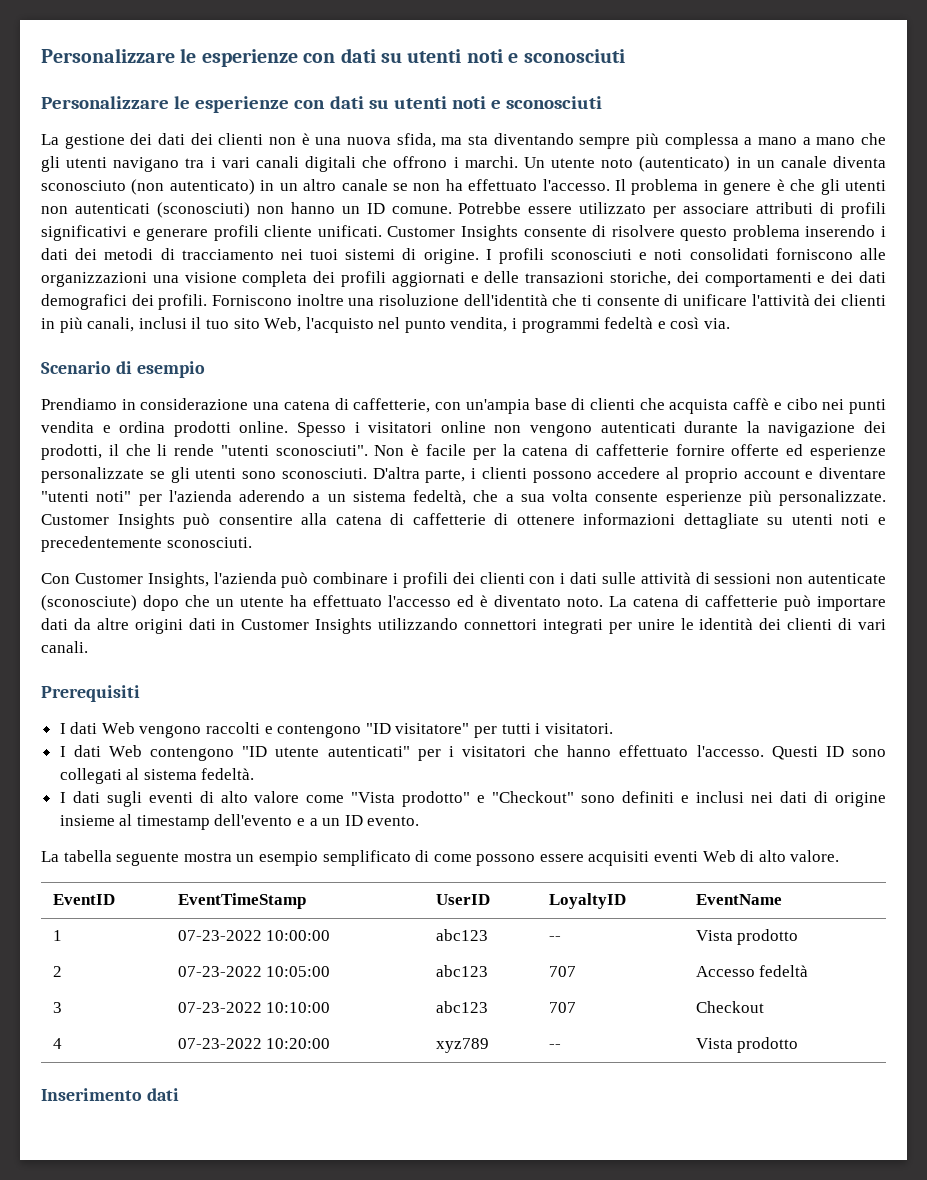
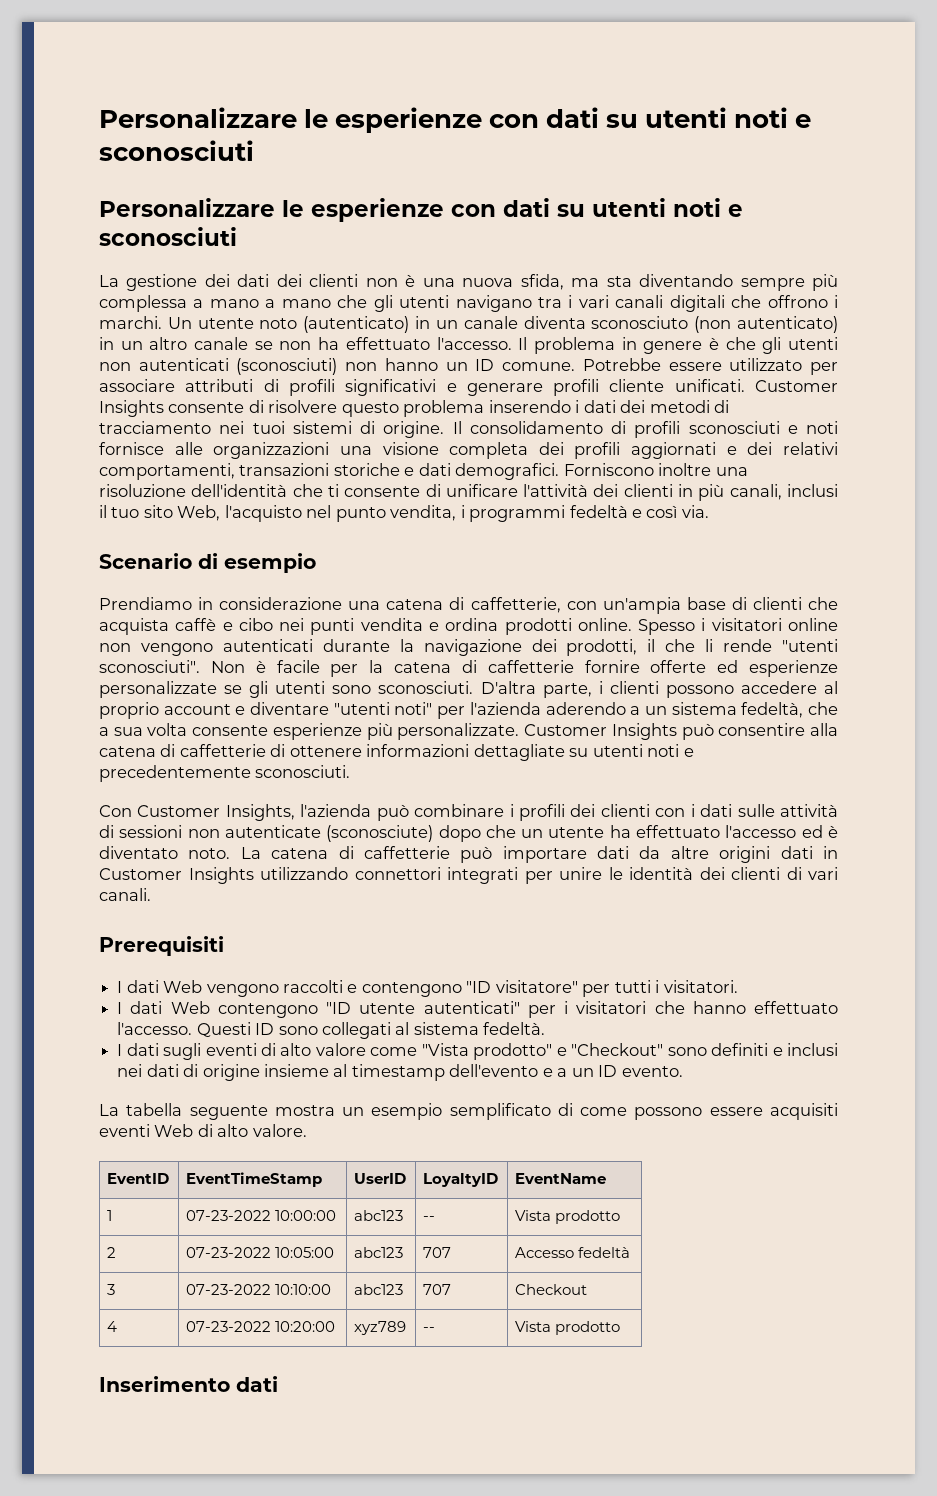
[485,249,492,260] I -> [452,421,626,434] Il consolidamento di
[689,248,853,260] consolidati forniscono -> [99,442,164,455] fornisce
[484,271,886,287] [41,294,208,310] delle transazioni storiche, dei comportamenti e dei dati demografici dei profili. -> [747,442,838,455] [99,463,560,480] dei relativi comportamenti, transazioni storiche e dati demografici.

